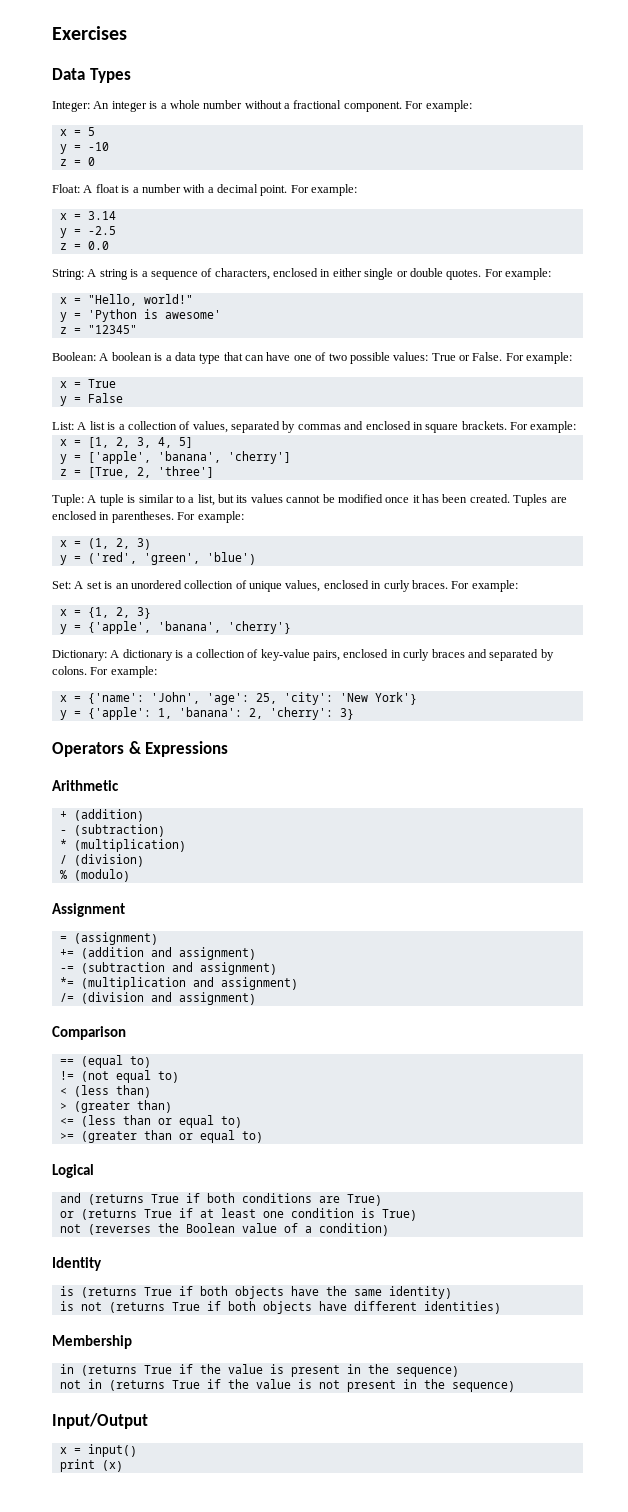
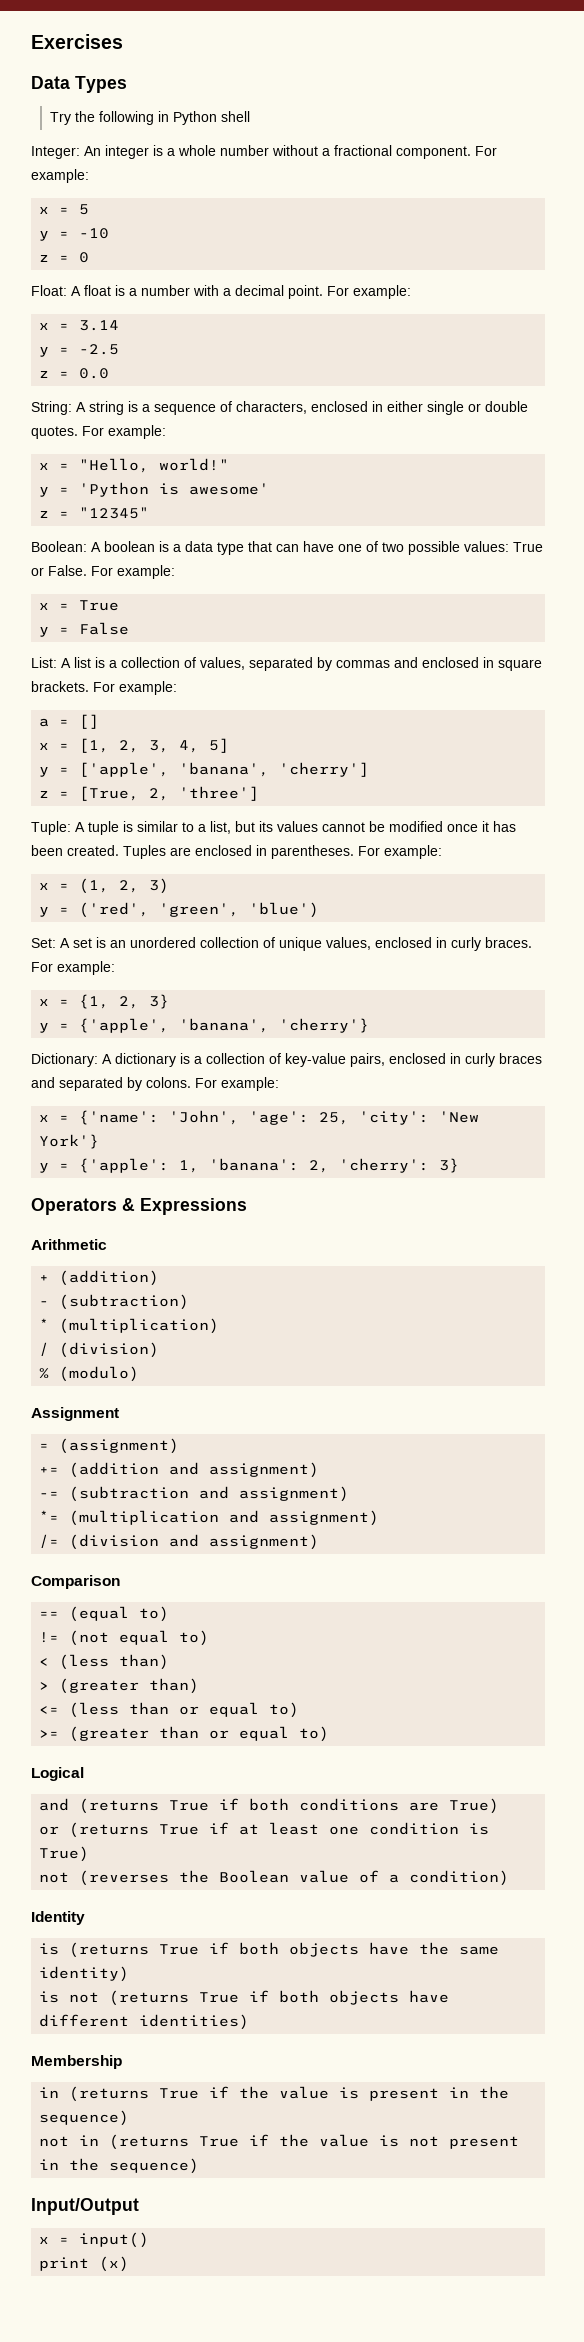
(131, 75) none -> [49,111,250,125] // Try the following in Python shell
(577, 427) none -> [39,714,100,729] // a = []

